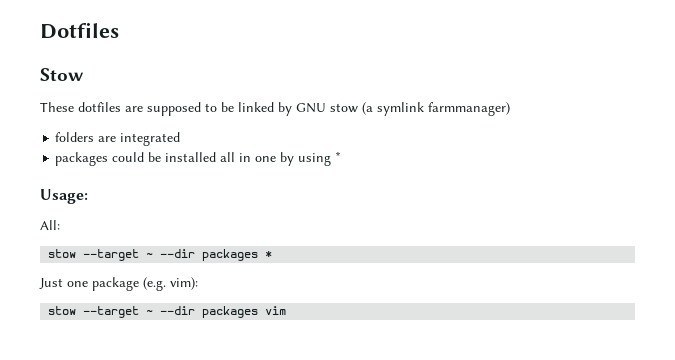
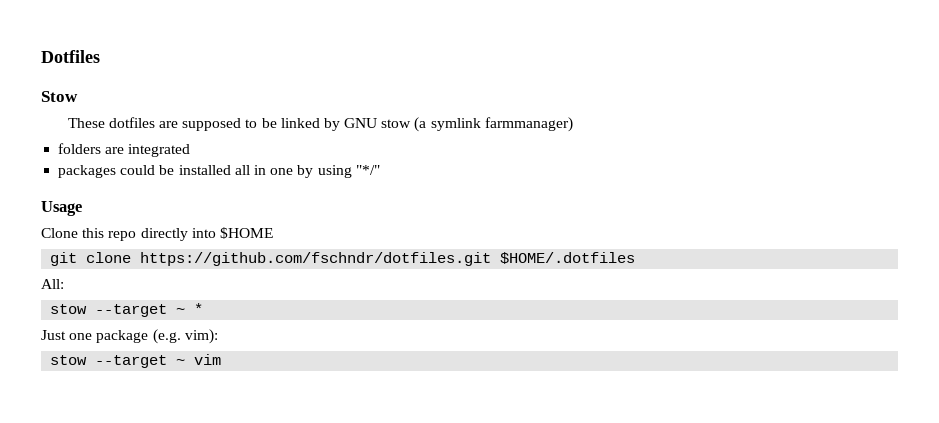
[335,151,342,162] [40,189,88,204] * // Usage: -> [355,165,380,175] [41,201,82,216] [41,227,273,241] [50,252,636,266] "*/" // Usage // Clone this repo directly into $HOME // git clone https://github.com/fschndr/dotfiles.git $HOME/.dotfiles
[160,249,259,261] --dir packages -> (186, 311) none
[160,306,259,318] --dir packages -> (186, 362) none

